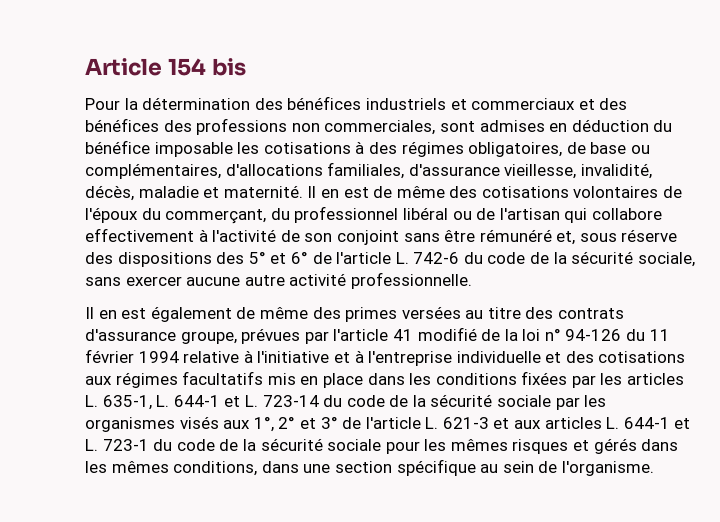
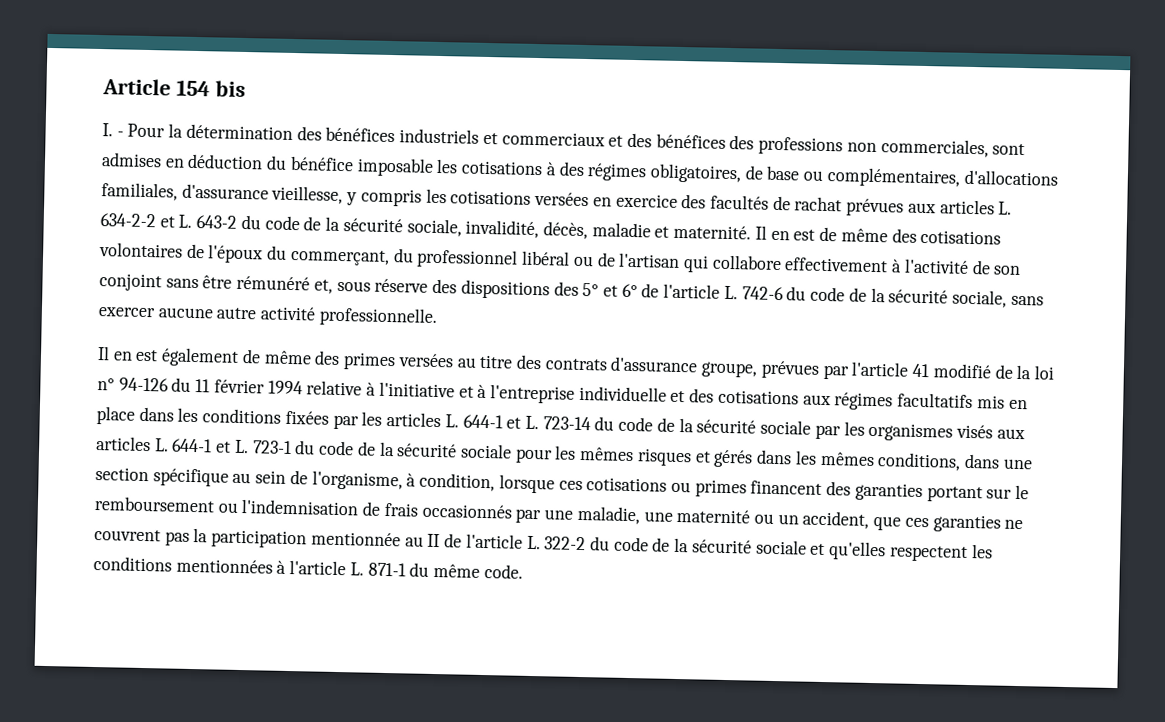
(246, 67) none -> [102,123,124,137] I. -
(577, 171) none -> [346,188,1013,217] [100,213,462,237] y compris les cotisations versées en exercice des facultés de rachat prévues aux articles L. 634-2-2 et L. 643-2 du code de la sécurité sociale,
[102,395,170,410] 635-1, L. -> (459, 421) none
[253,416,542,432] 1°, 2° et 3° de l'article L. 621-3 et aux -> (1025, 434) none
[561,461,654,476] l'organisme. -> [311,470,1030,503] [94,495,1024,533] [94,528,993,562] [93,555,523,579] l'organisme, à condition, lorsque ces cotisations ou primes financent des garanties portant sur le remboursement ou l'indemnisation de frais occasionnés par une maladie, une maternité ou un accident, que ces garanties ne couvrent pas la participation mentionnée au II de l'article L. 322-2 du code de la sécurité sociale et qu'elles respectent les conditions mentionnées à l'article L. 871-1 du même code.

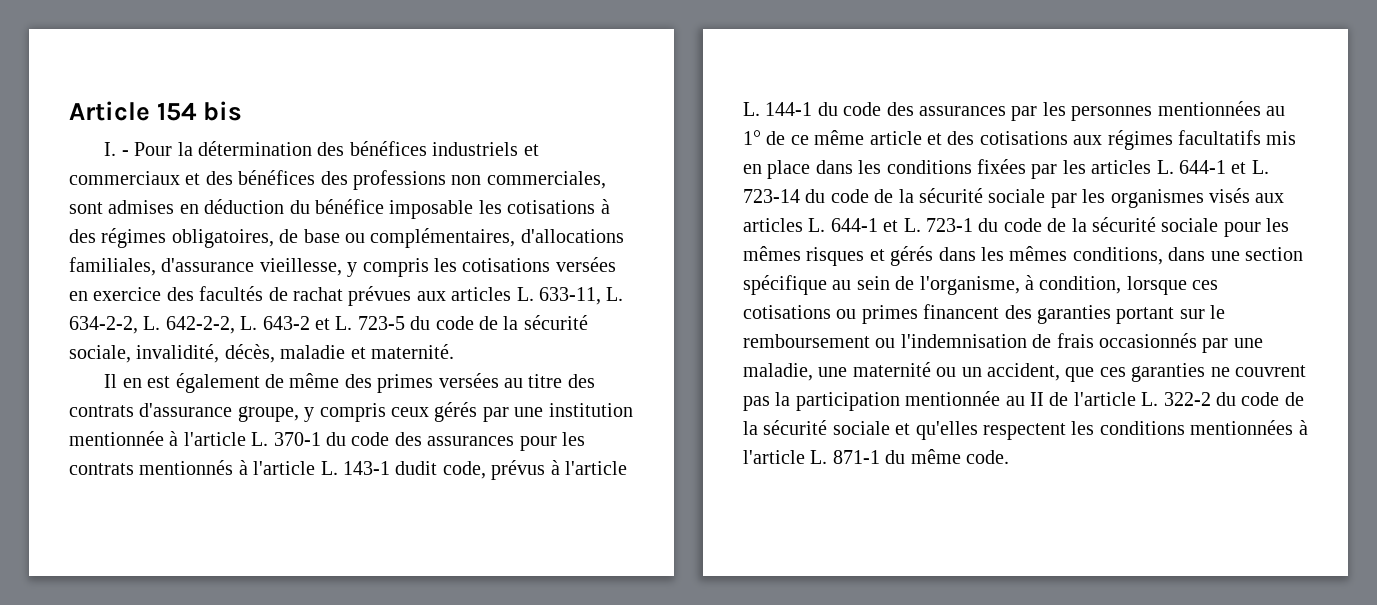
[100,213,238,229] 634-2-2 et L. 643-2 -> [538,287,624,305] [69,316,405,334] 633-11, L. 634-2-2, L. 642-2-2, L. 643-2 et L. 723-5
[754,225,1002,245] [99,242,1022,276] [99,273,1044,308] [98,306,438,327] Il en est de même des cotisations volontaires de l'époux du commerçant, du professionnel libéral ou de l'artisan qui collabore effectivement à l'activité de son conjoint sans être rémunéré et, sous réserve des dispositions des 5° et 6° de l'article L. 742-6 du code de la sécurité sociale, sans exercer aucune autre activité professionnelle. -> (454, 351) none
[760,360,1055,380] [97,377,667,404] prévues par l'article 41 modifié de la loi n° 94-126 du 11 février 1994 relative à l'initiative et à l'entreprise individuelle -> [304,402,633,422] [69,431,585,451] [69,460,627,480] [743,101,1285,121] [743,130,922,145] y compris ceux gérés par une institution mentionnée à l'article L. 370-1 du code des assurances pour les contrats mentionnés à l'article L. 143-1 dudit code, prévus à l'article L. 144-1 du code des assurances par les personnes mentionnées au 1° de ce même article

